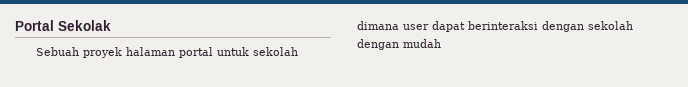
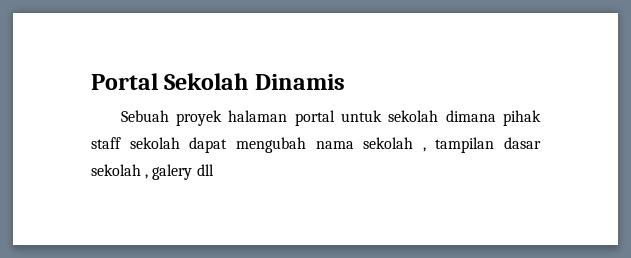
[58,20,111,31] Sekolak -> [164,73,345,90] Sekolah Dinamis
[403,21,633,32] [357,39,441,50] user dapat berinteraksi dengan sekolah dengan mudah -> [503,110,541,126] [91,137,541,153] [91,164,214,180] pihak staff sekolah dapat mengubah nama sekolah , tampilan dasar sekolah , galery dll

